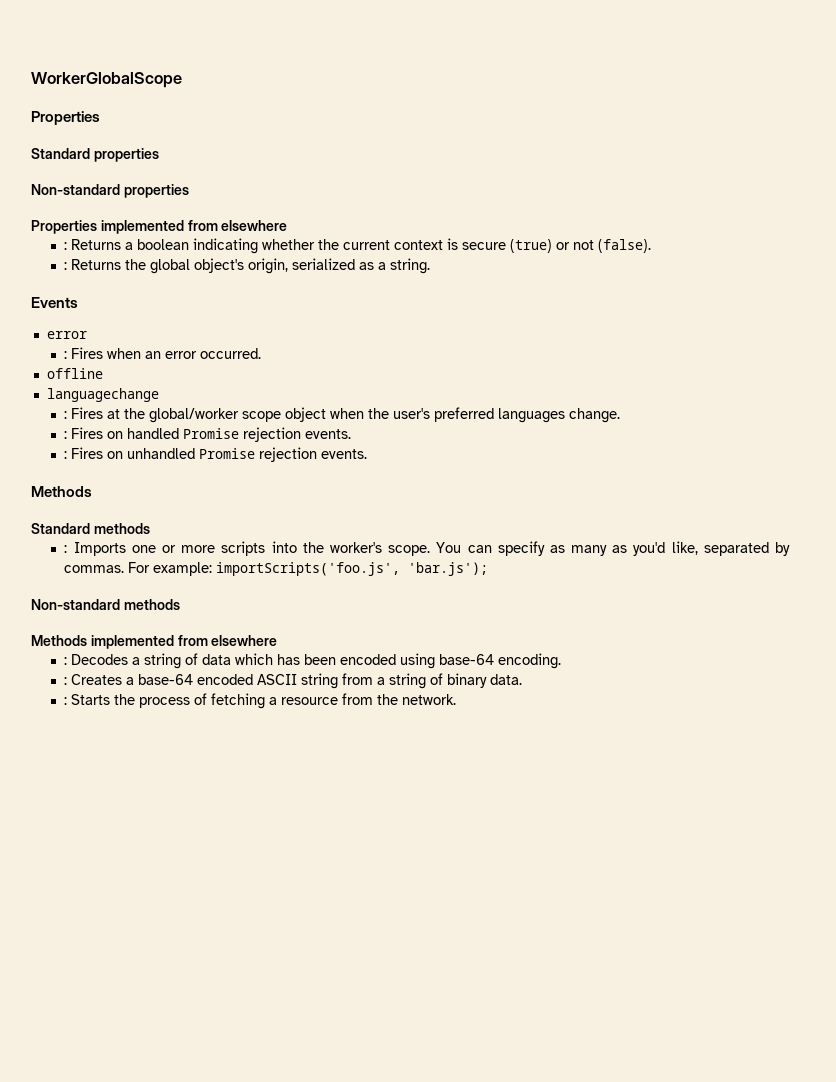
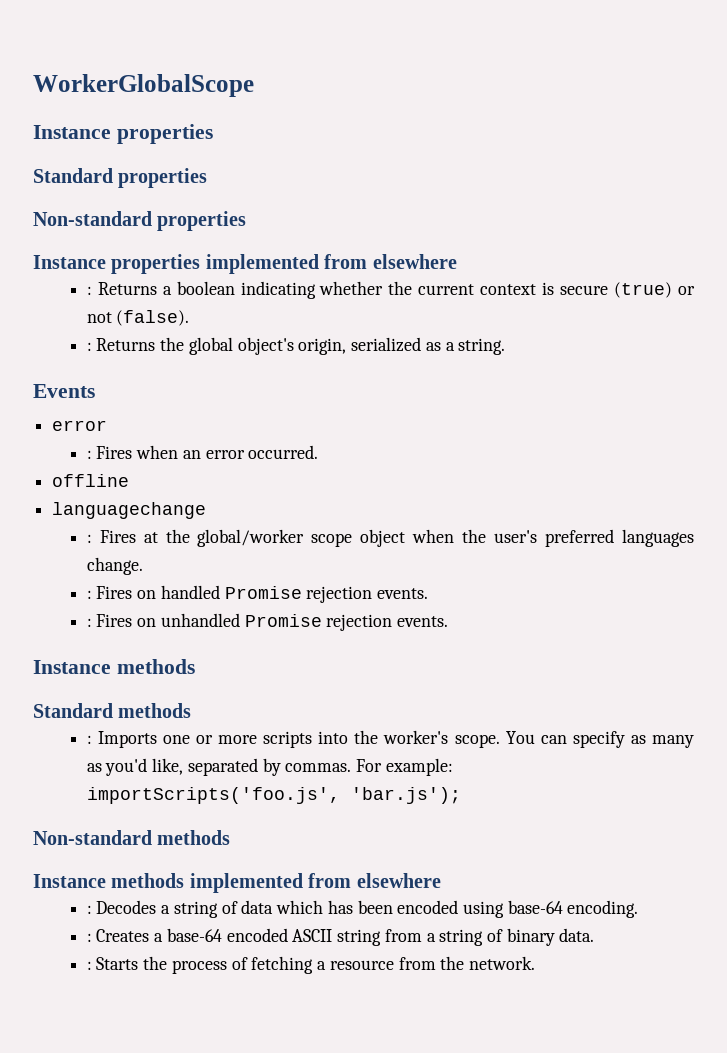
[31,111,100,125] Properties -> [33,124,213,144] Instance properties
[31,220,97,234] Properties -> [33,254,201,274] Instance properties
[31,486,92,497] Methods -> [33,659,195,674] Instance methods
[31,635,87,646] Methods -> [33,873,185,888] Instance methods

